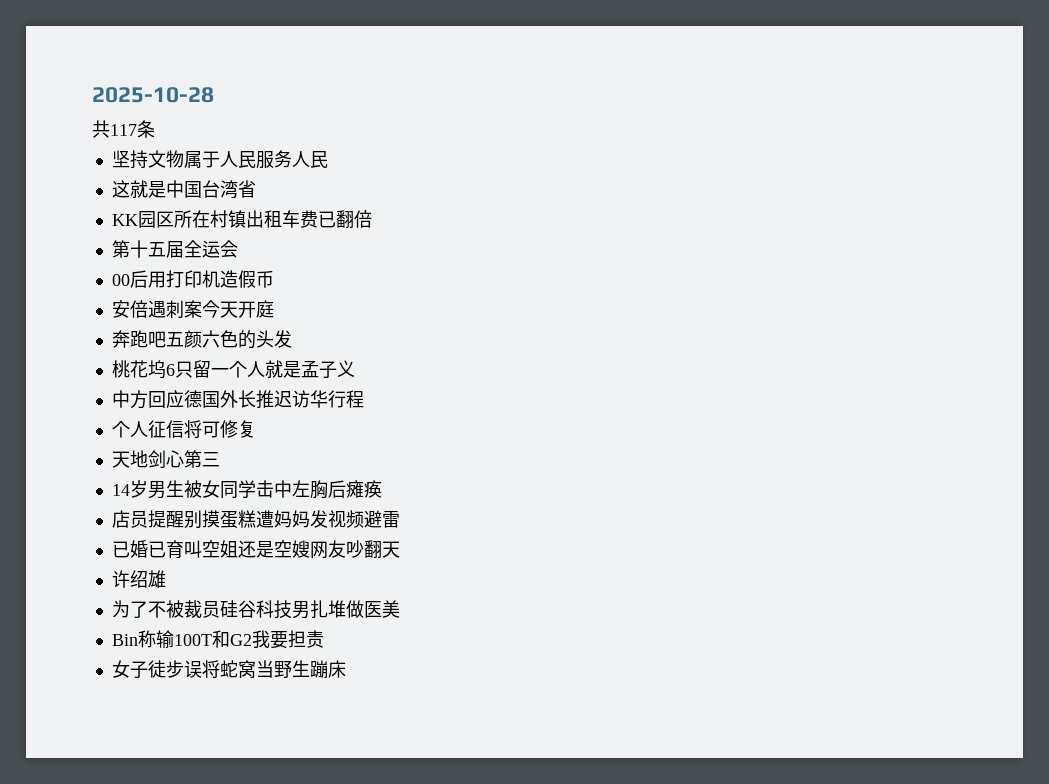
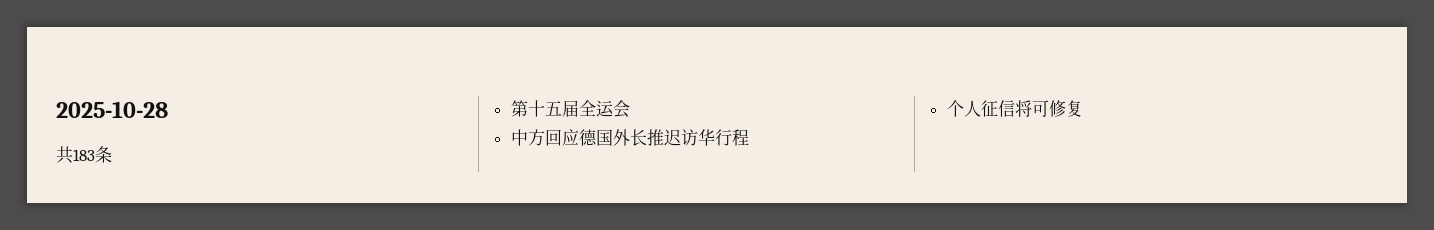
[110,124,137,136] 117 -> [73,149,95,161] 183
[111,150,328,169] [111,180,256,199] [111,210,372,228] [111,240,238,258] [111,270,274,288] [111,300,274,319] [111,330,292,349] [111,360,355,379] 坚持文物属于人民服务人民 // 这就是中国台湾省 // KK园区所在村镇出租车费已翻倍 // 第十五届全运会 // 00后用打印机造假币 // 安倍遇刺案今天开庭 // 奔跑吧五颜六色的头发 // 桃花坞6只留一个人就是孟子义 -> [510,100,630,118] 第十五届全运会
[111,450,220,468] [111,480,382,499] [111,510,400,529] [111,540,400,559] [111,570,166,588] [111,600,400,619] [111,630,324,649] [111,660,346,679] // 天地剑心第三 // 14岁男生被女同学击中左胸后瘫痪 // 店员提醒别摸蛋糕遭妈妈发视频避雷 // 已婚已育叫空姐还是空嫂网友吵翻天 // 许绍雄 // 为了不被裁员硅谷科技男扎堆做医美 // Bin称输100T和G2我要担责 // 女子徒步误将蛇窝当野生蹦床 -> (1083, 108) none

